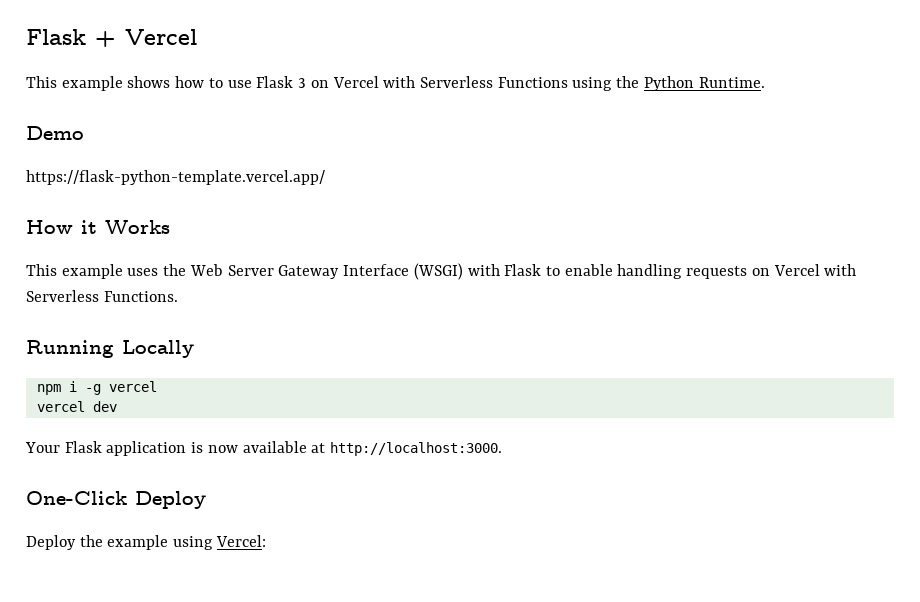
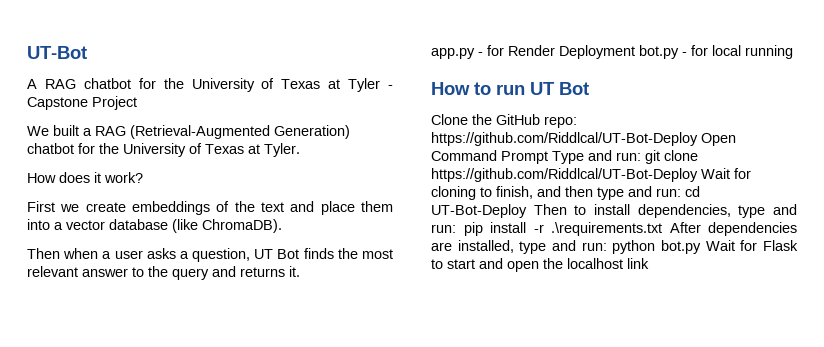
[26,29,197,47] [26,76,765,91] [26,126,84,140] [26,170,325,185] [26,220,170,234] [26,263,857,280] [26,290,178,302] [26,340,194,358] [36,381,157,395] [36,401,117,412] [25,441,503,456] [26,491,206,509] [26,535,266,550] Flask + Vercel // This example shows how to use Flask 3 on Vercel with Serverless Functions using the Python Runtime. // Demo // https://flask-python-template.vercel.app/ // How it Works // This example uses the Web Server Gateway Interface (WSGI) with Flask to enable handling requests on Vercel with Serverless Functions. // Running Locally // npm i -g vercel // vercel dev // Your Flask application is now available at http://localhost:3000. // One-Click Deploy // Deploy the example using Vercel: -> [27,46,87,59] [27,78,393,92] [27,96,137,110] [27,125,350,139] [27,143,300,157] [27,172,143,183] [27,201,393,215] [27,219,282,233] [27,248,394,262] [27,266,300,280] [431,45,793,59] [431,82,589,95] [431,114,577,128] [431,132,736,146] [431,150,698,164] [431,168,751,182] [431,186,700,200] [431,204,797,218] [431,222,797,236] [431,240,798,254] [431,258,649,272] UT-Bot // A RAG chatbot for the University of Texas at Tyler - Capstone Project // We built a RAG (Retrieval-Augmented Generation) chatbot for the University of Texas at Tyler. // How does it work? // First we create embeddings of the text and place them into a vector database (like ChromaDB). // Then when a user asks a question, UT Bot finds the most relevant answer to the query and returns it. // app.py - for Render Deployment bot.py - for local running // How to run UT Bot // Clone the GitHub repo: https://github.com/Riddlcal/UT-Bot-Deploy Open Command Prompt Type and run: git clone https://github.com/Riddlcal/UT-Bot-Deploy Wait for cloning to finish, and then type and run: cd UT-Bot-Deploy Then to install dependencies, type and run: pip install -r .\requirements.txt After dependencies are installed, type and run: python bot.py Wait for Flask to start and open the localhost link

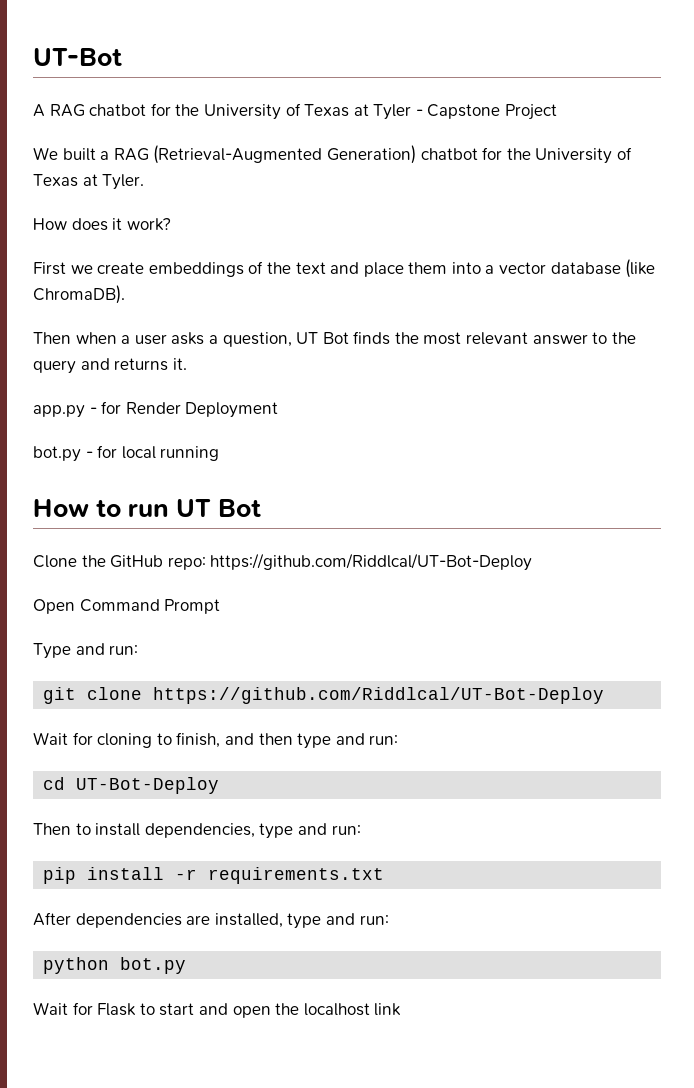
(635, 52) none -> (279, 410) //
(698, 139) none -> (533, 562) //
(548, 157) none -> (221, 606) //
(641, 156) none -> (139, 650) //
(698, 175) none -> (605, 695) //
(681, 192) none -> (399, 740) //
(527, 211) none -> (220, 785) //
(456, 228) none -> (361, 830) //
[551,222,662,236] .\requirements.txt -> [208,867,385,884] requirements.txt //
(607, 246) none -> (389, 920) //
(701, 247) none -> (187, 965) //

